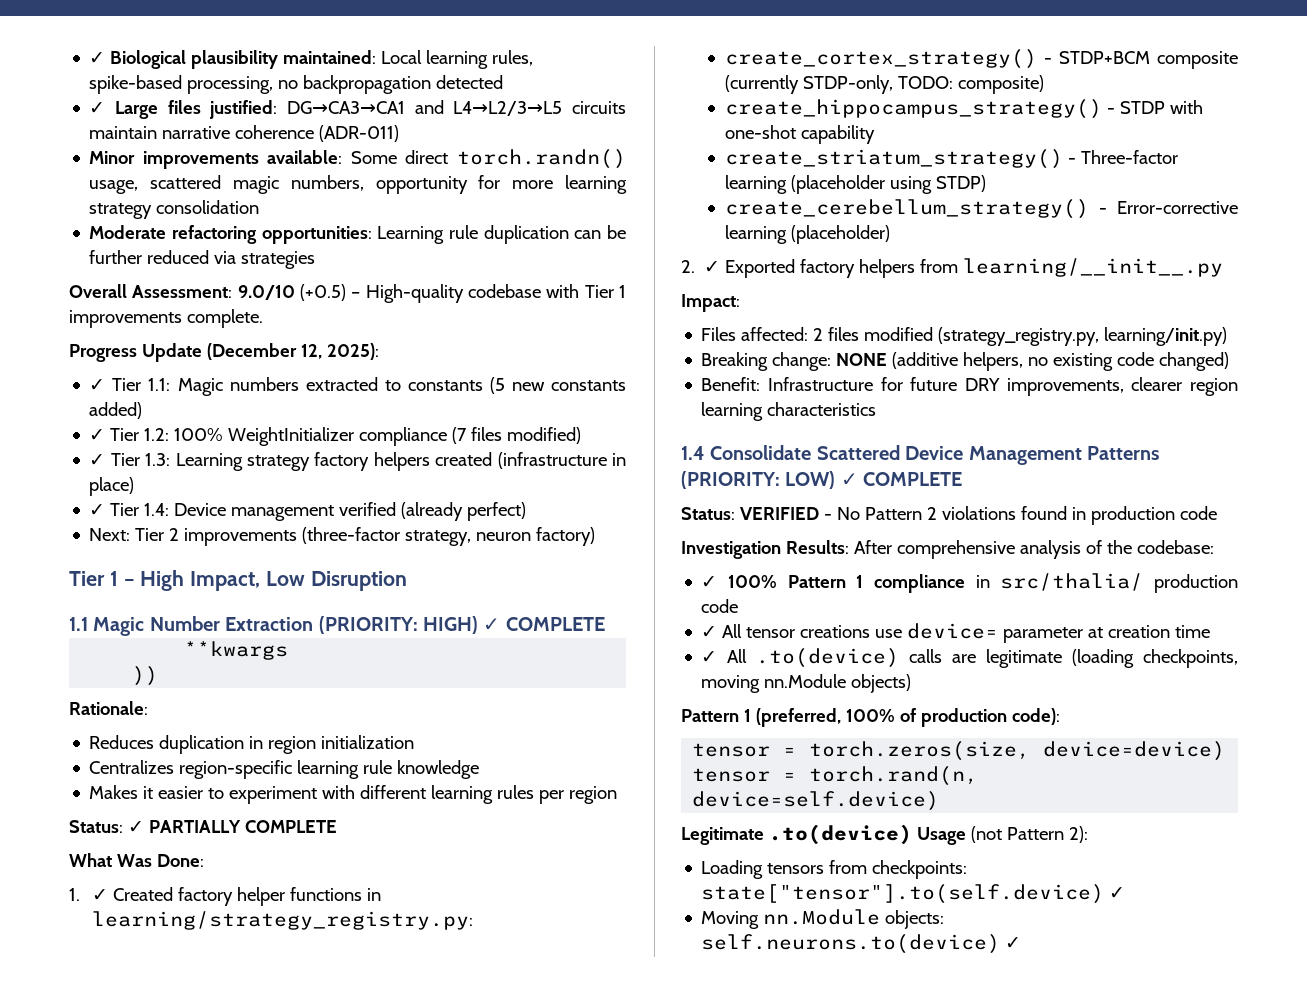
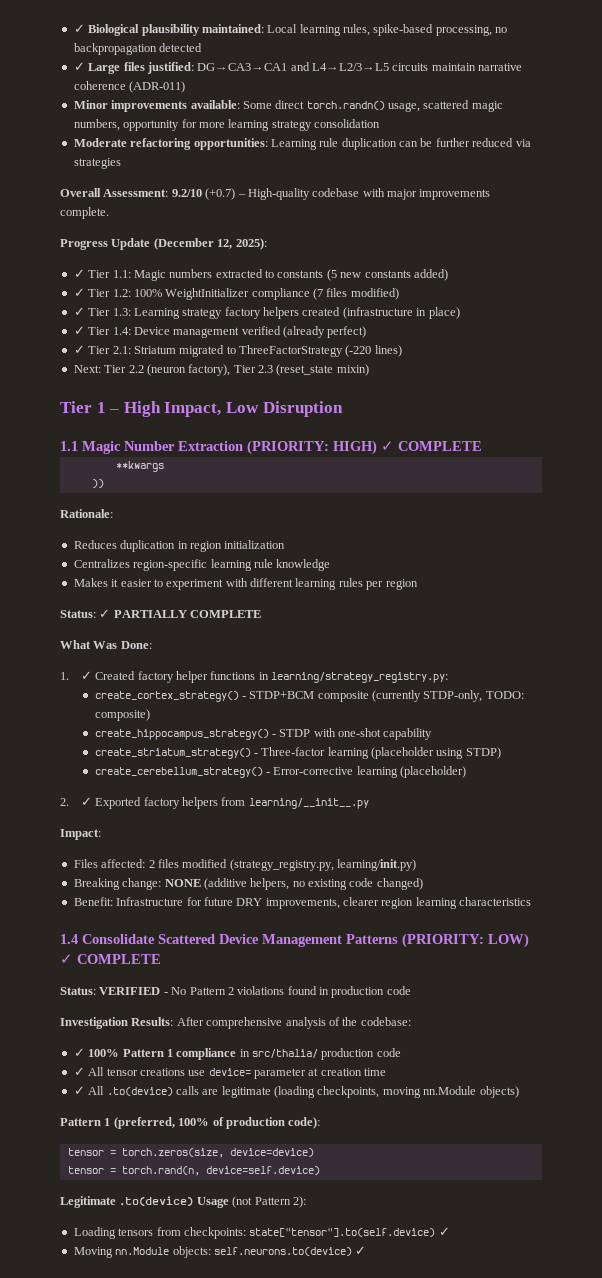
[237,284,346,301] 9.0/10 (+0.5) -> [171,188,236,200] 9.2/10 (+0.7)
[584,285,626,298] Tier 1 -> [387,189,417,200] major
[89,527,596,546] Next: Tier 2 improvements (three-factor strategy, neuron factory) -> [73,345,402,357] [73,364,369,376] ✓ Tier 2.1: Striatum migrated to ThreeFactorStrategy (-220 lines) // Next: Tier 2.2 (neuron factory), Tier 2.3 (reset_state mixin)

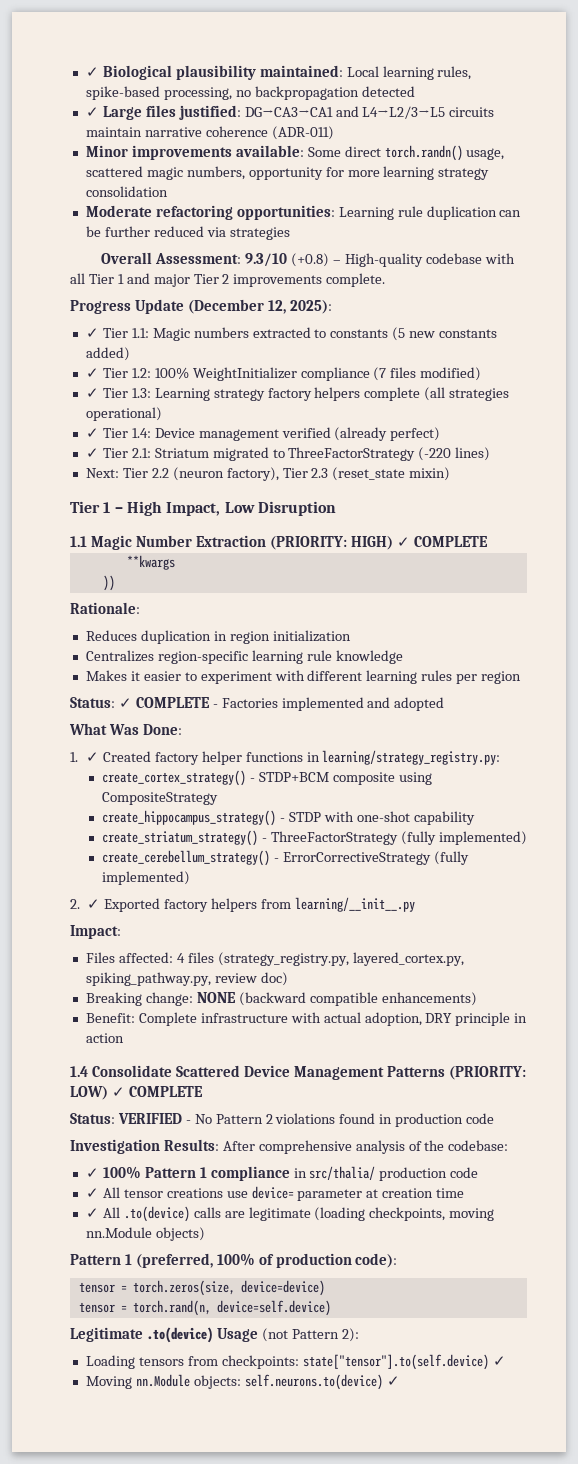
[171,188,236,200] 9.2/10 (+0.7) -> [245,253,330,267] 9.3/10 (+0.8)
[387,189,417,200] major -> [70,273,230,287] all Tier 1 and major Tier 2
[302,307,460,319] created (infrastructure in place) -> [364,387,510,401] [85,407,162,421] complete (all strategies operational)
[113,610,262,618] PARTIALLY COMPLETE -> [135,697,445,711] COMPLETE - Factories implemented and adopted
[372,690,524,702] [94,709,150,721] (currently STDP-only, TODO: composite) -> [398,772,432,785] [101,792,218,805] using CompositeStrategy
[261,747,501,759] Three-factor learning (placeholder using STDP) -> [270,831,527,845] ThreeFactorStrategy (fully implemented)
[273,766,467,778] Error-corrective learning (placeholder) -> [282,851,469,865] [101,871,190,885] ErrorCorrectiveStrategy (fully implemented)
[148,859,416,871] [73,878,423,890] [73,897,532,909] 2 files modified (strategy_registry.py, learning/init.py) // Breaking change: NONE (additive helpers, no existing code changed) // Benefit: Infrastructure for future DRY improvements, clearer region learning characteristics -> [176,952,464,966] [85,972,288,986] [85,992,477,1006] [85,1012,528,1026] [85,1033,124,1043] 4 files (strategy_registry.py, layered_cortex.py, spiking_pathway.py, review doc) // Breaking change: NONE (backward compatible enhancements) // Benefit: Complete infrastructure with actual adoption, DRY principle in action

